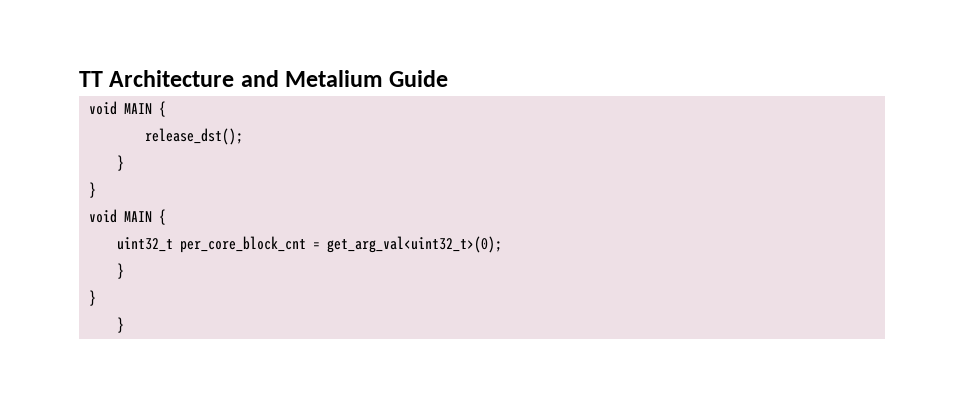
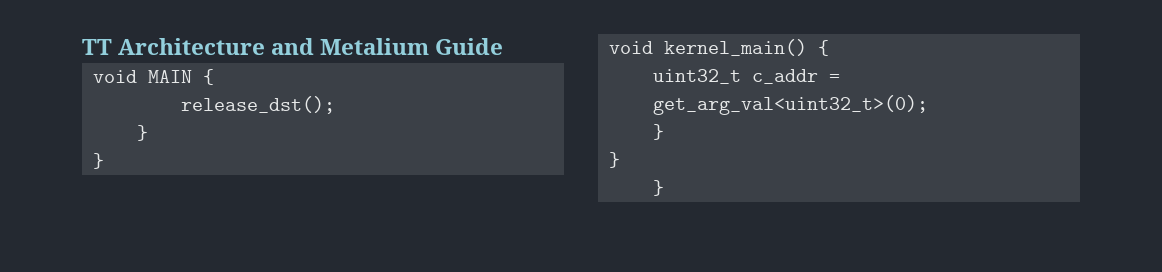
[123,211,152,222] MAIN -> [663,39,807,56] kernel_main()
[179,236,306,253] per_core_block_cnt -> [751,69,818,84] c_addr

